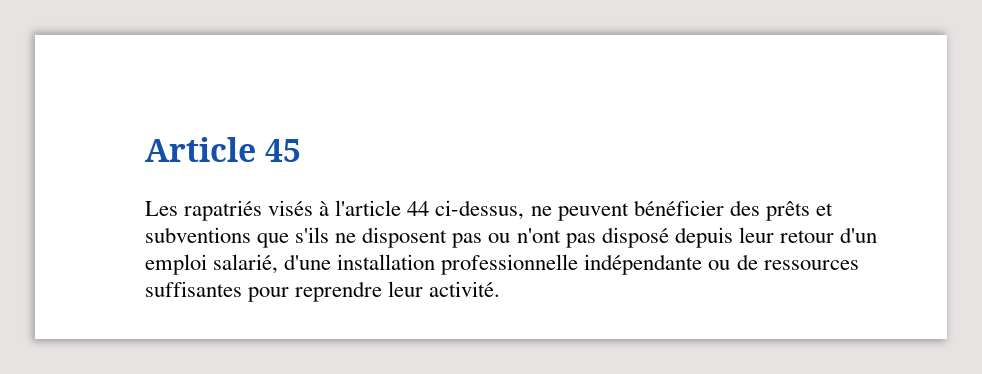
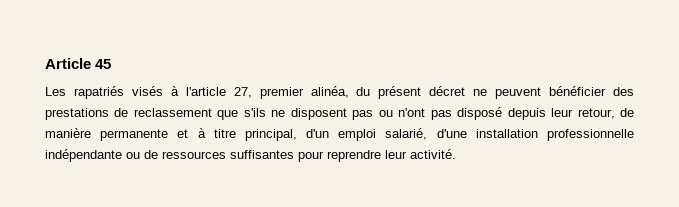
[407,200,525,220] 44 ci-dessus, -> [233,86,466,99] 27, premier alinéa, du présent décret
[765,201,833,221] [145,227,251,243] prêts et subventions -> [45,108,212,120] prestations de reclassement
[779,230,834,243] retour -> [577,108,634,119] [45,128,297,141] retour, de manière permanente et à titre principal,

